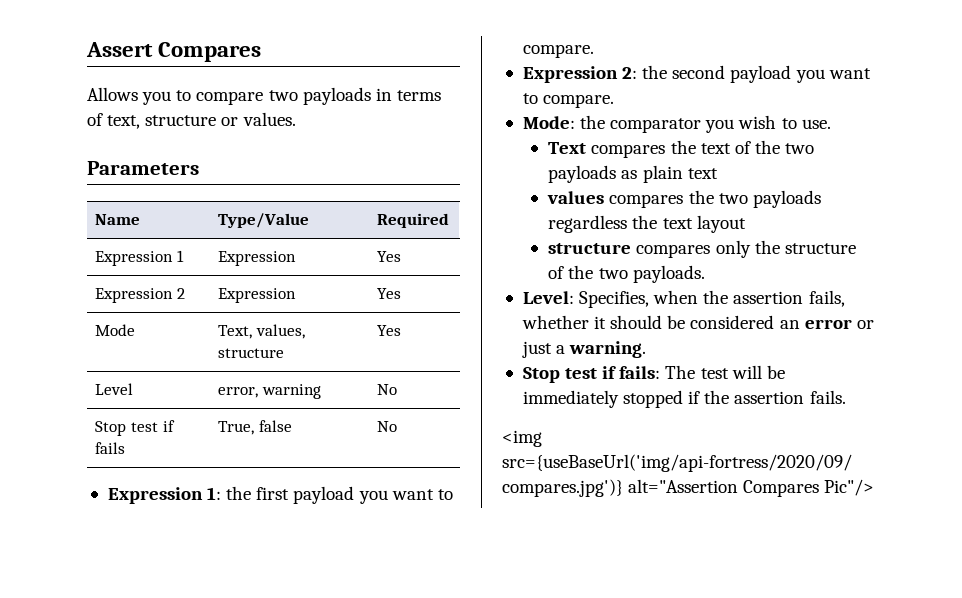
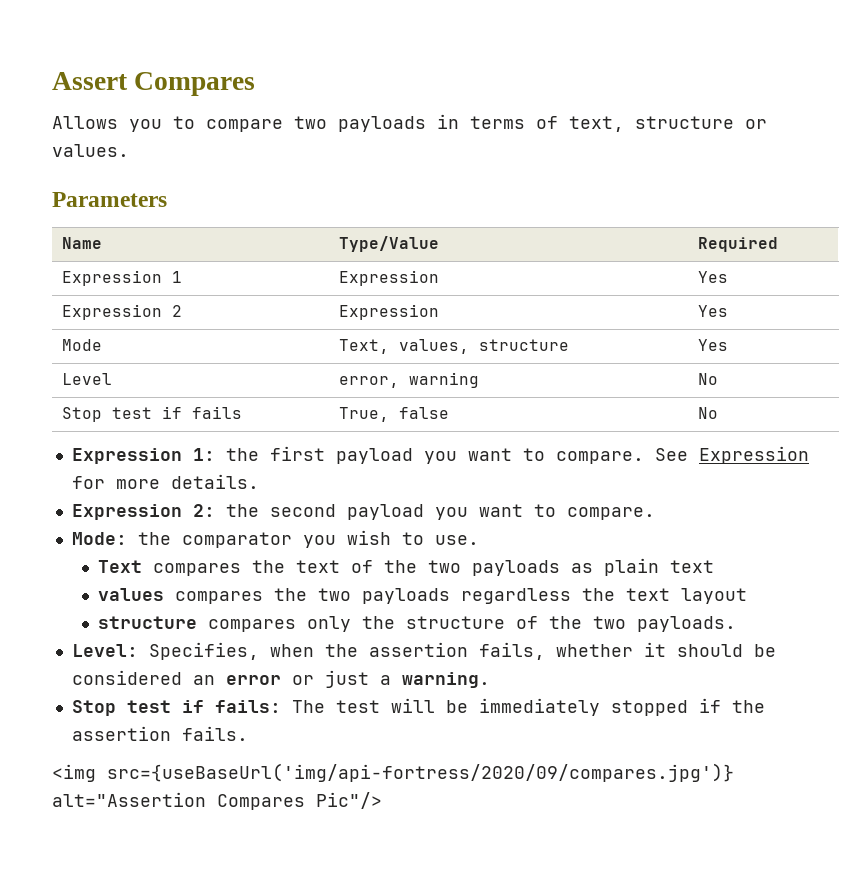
(594, 51) none -> [654,446,809,464] [71,474,259,489] See Expression for more details.

